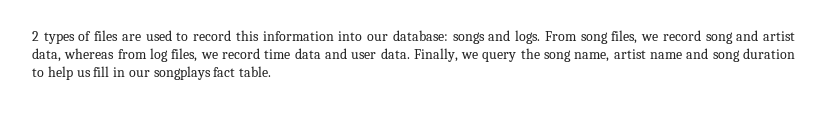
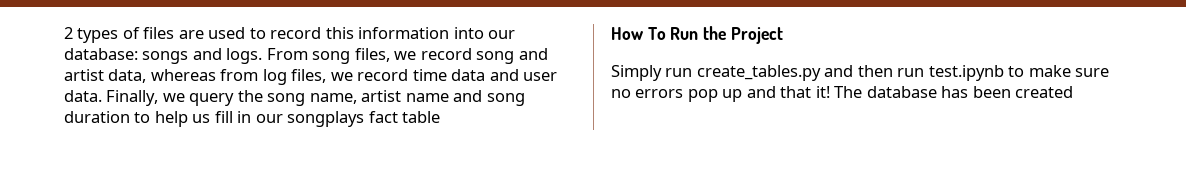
[239,66,272,77] table. -> [402,111,441,123] [611,26,783,44] [611,65,1110,81] [611,86,1074,102] table // How To Run the Project // Simply run create_tables.py and then run test.ipynb to make sure no errors pop up and that it! The database has been created

